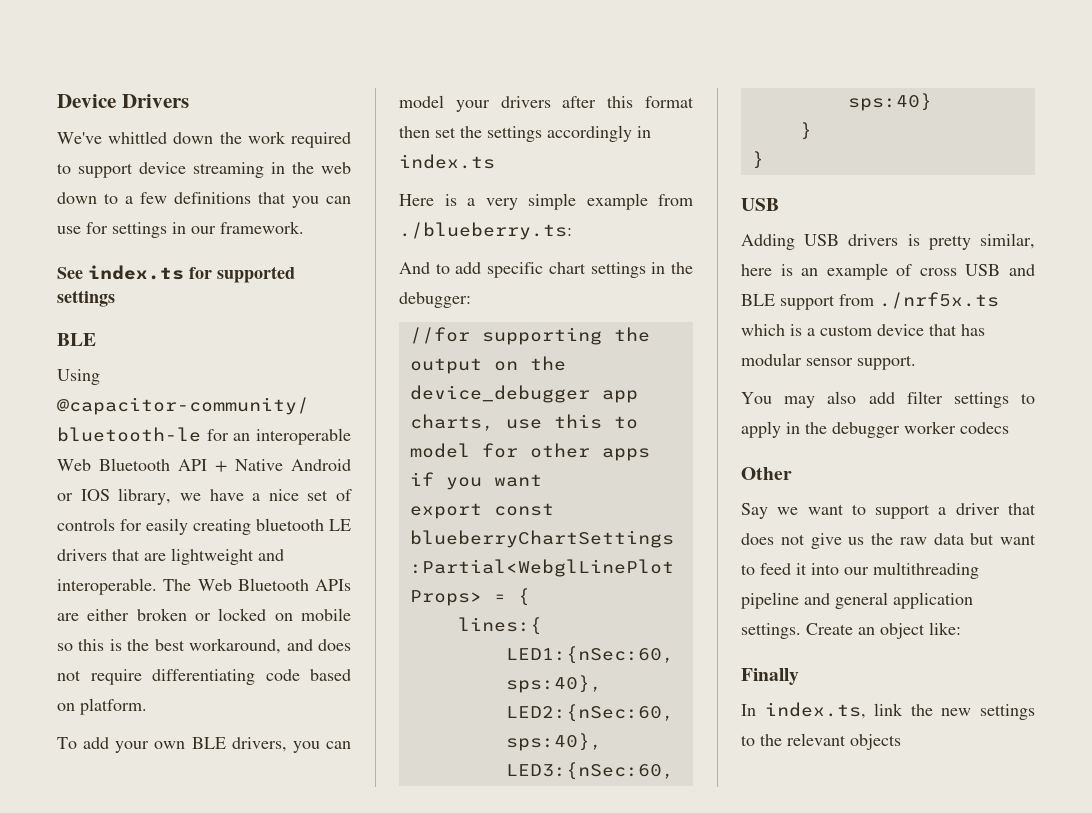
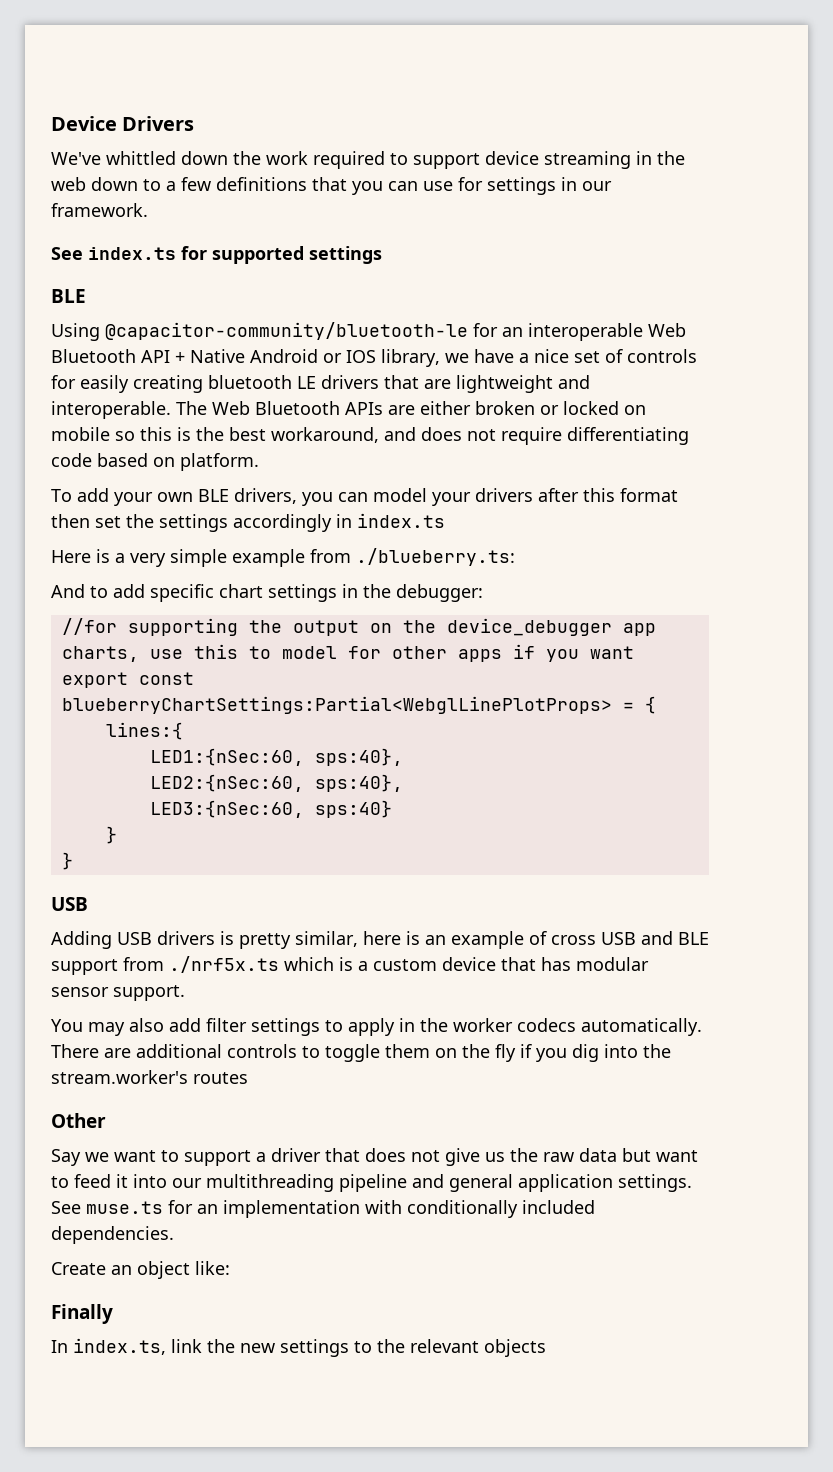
[832,422,900,438] debugger -> (448, 1025) none
(1009, 428) none -> [581,1018,702,1036] [51,1044,671,1062] [51,1070,248,1084] automatically. There are additional controls to toggle them on the fly if you dig into the stream.worker's routes
(801, 631) none -> [51,1200,595,1218] [51,1226,174,1244] See muse.ts for an implementation with conditionally included dependencies. //

